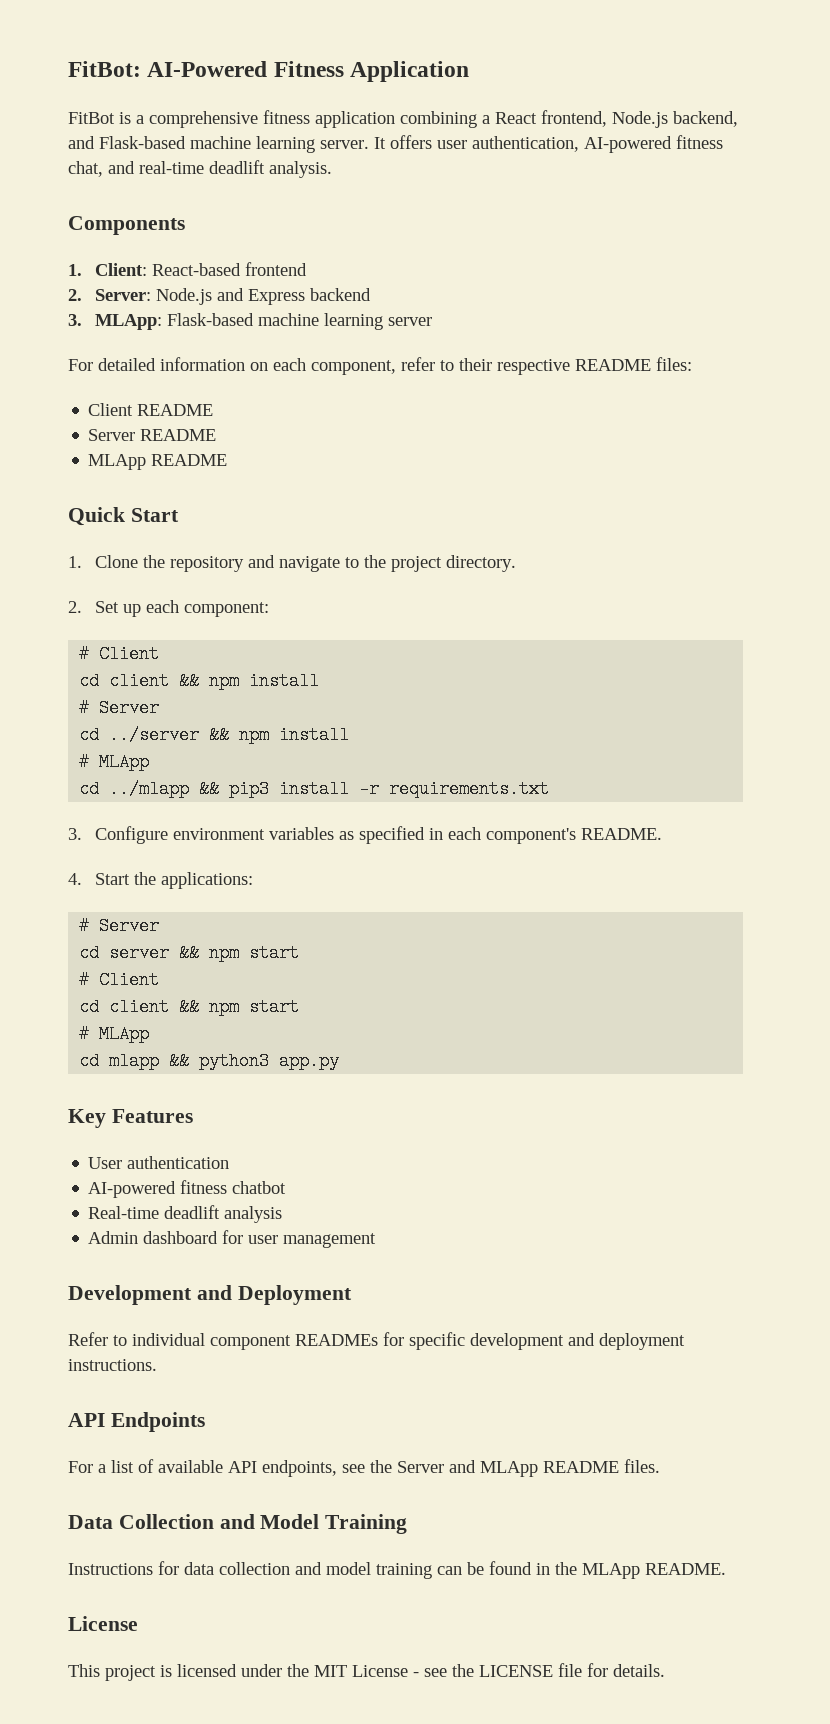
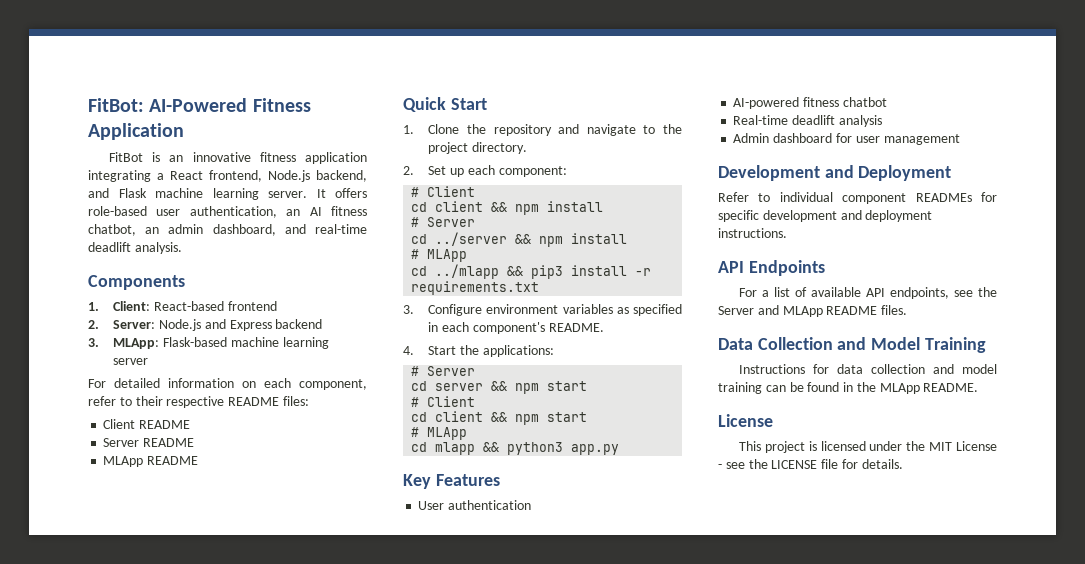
[136,111,258,128] a comprehensive -> [169,152,251,162] an innovative
[400,111,477,128] combining -> [88,170,151,182] integrating
[99,136,186,149] Flask-based -> [118,188,147,198] Flask
(432, 142) none -> [88,206,147,216] role-based
[584,135,723,153] [68,161,103,177] AI-powered fitness chat, -> [286,206,367,216] [88,224,276,236] an AI fitness chatbot, an admin dashboard,

